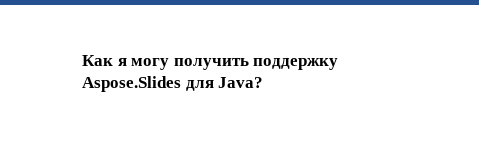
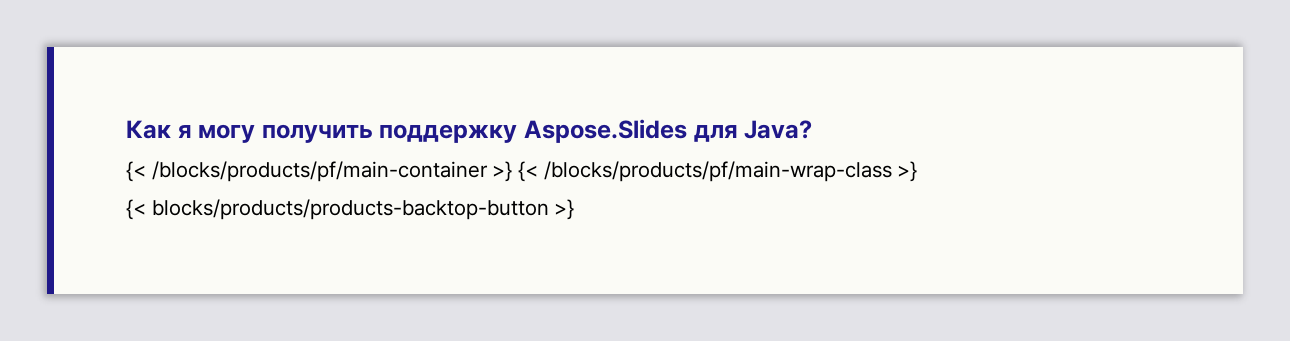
(264, 82) none -> [126,161,918,182] [126,199,575,220] // {< /blocks/products/pf/main-container >} {< /blocks/products/pf/main-wrap-class >} // {< blocks/products/products-backtop-button >}

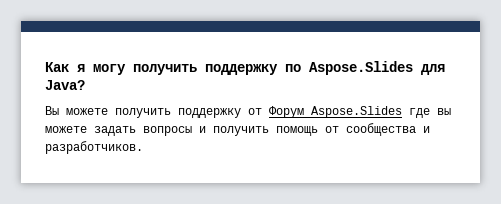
(518, 133) none -> [285,64,301,72] по
[126,161,918,182] [126,199,575,220] {< /blocks/products/pf/main-container >} {< /blocks/products/pf/main-wrap-class >} // {< blocks/products/products-backtop-button >} -> [45,106,451,118] [45,123,430,136] [45,141,143,154] Вы можете получить поддержку от Форум Aspose.Slides где вы можете задать вопросы и получить помощь от сообщества и разработчиков.

